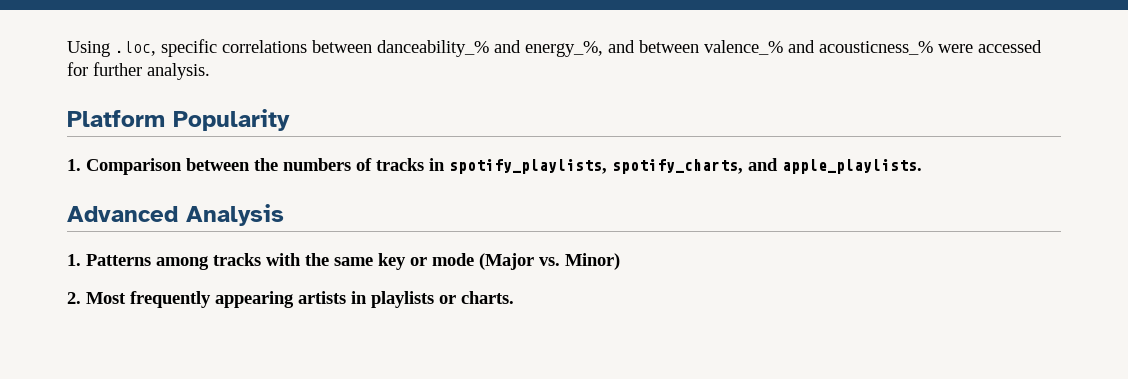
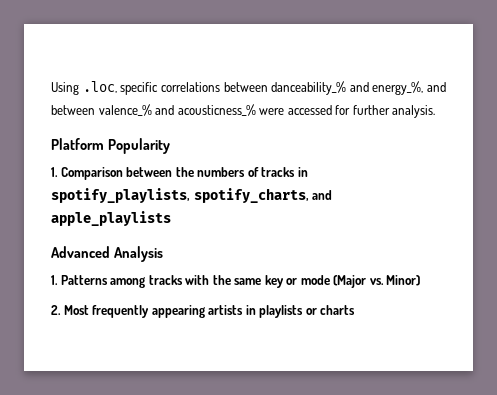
[782,159,922,174] apple_playlists. -> [51,211,171,226] apple_playlists
[461,291,514,304] charts. -> [320,305,356,315] charts

